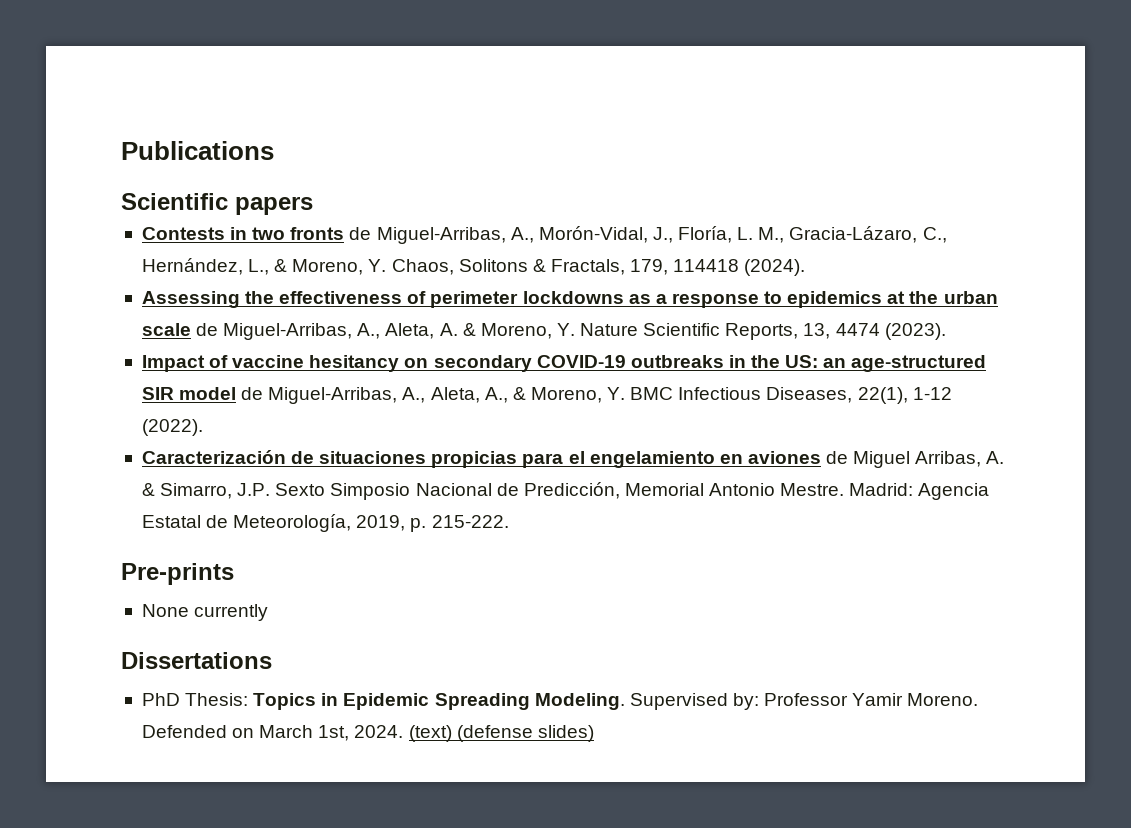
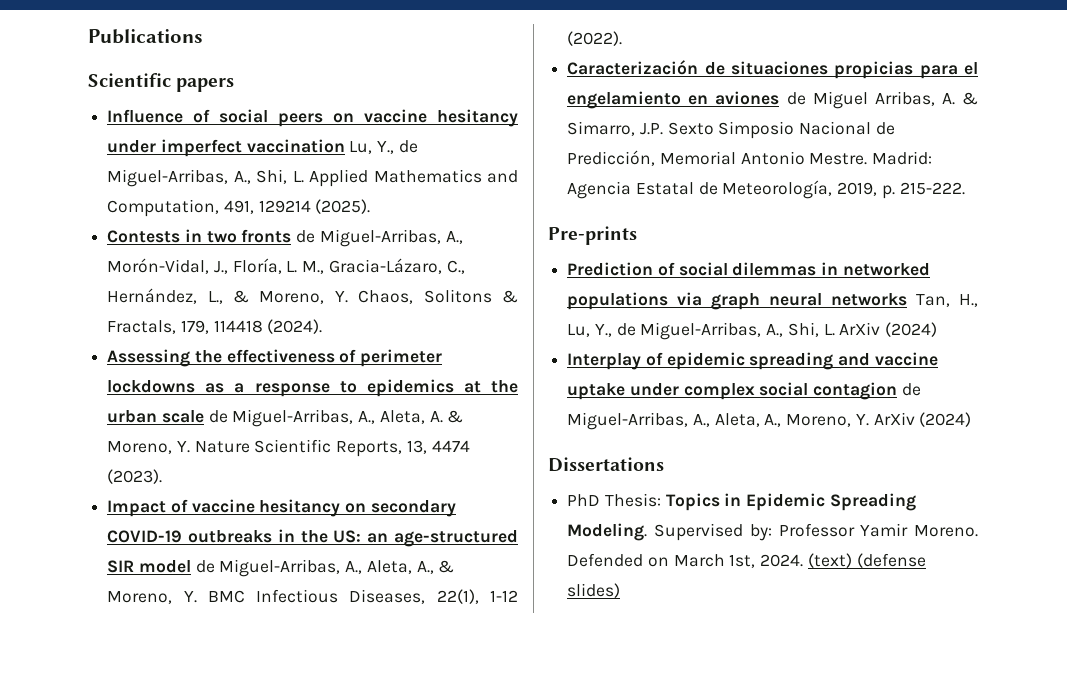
(313, 206) none -> [107,109,518,127] [107,139,418,157] [107,169,518,187] [107,199,371,217] // Influence of social peers on vaccine hesitancy under imperfect vaccination Lu, Y., de Miguel-Arribas, A., Shi, L. Applied Mathematics and Computation, 491, 129214 (2025).
[141,604,269,621] None currently -> [567,262,930,276] [567,292,978,310] [567,322,938,340] [567,352,938,370] [567,382,921,400] [567,412,972,430] Prediction of social dilemmas in networked populations via graph neural networks Tan, H., Lu, Y., de Miguel-Arribas, A., Shi, L. ArXiv (2024) // Interplay of epidemic spreading and vaccine uptake under complex social contagion de Miguel-Arribas, A., Aleta, A., Moreno, Y. ArXiv (2024)

